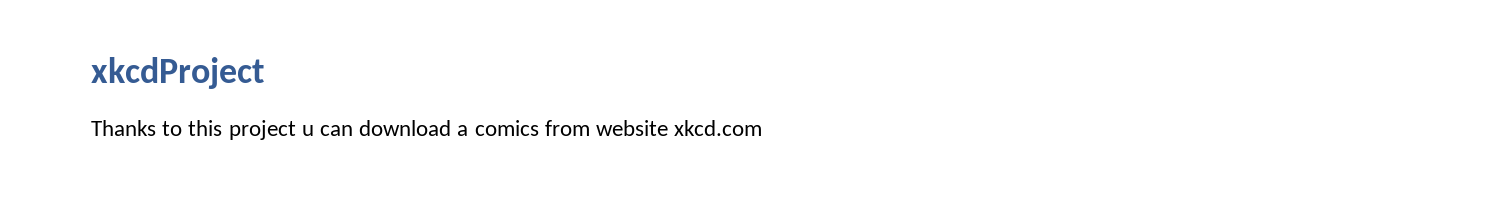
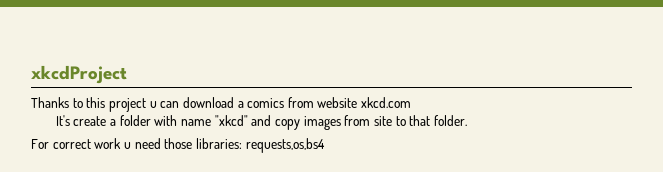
(763, 128) none -> [55,115,467,130] [31,138,325,153] // It's create a folder with name "xkcd" and copy images from site to that folder. // For correct work u need those libraries: requests,os,bs4

